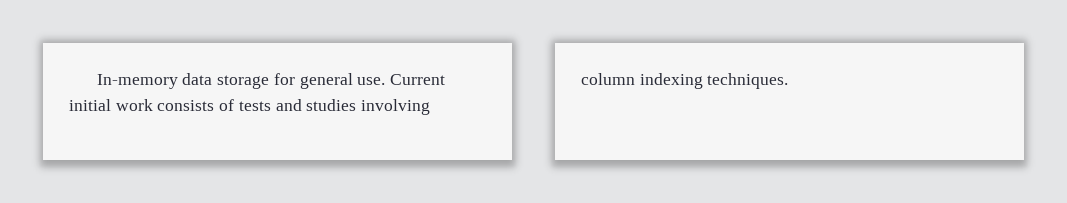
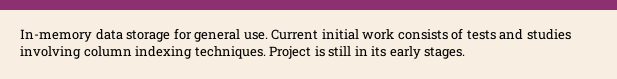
(789, 81) none -> [269,46,466,59] Project is still in its early stages.

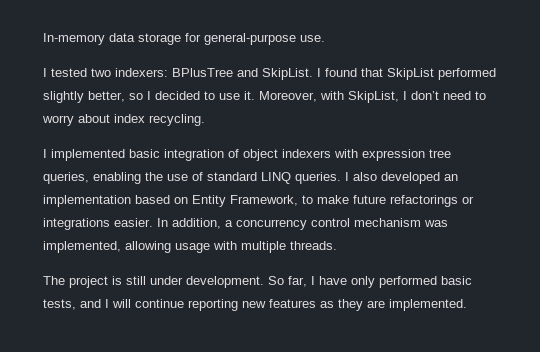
[194,29,241,42] general -> [204,33,296,45] general-purpose
[271,28,571,40] [20,46,466,59] Current initial work consists of tests and studies involving column indexing techniques. Project is still in its early stages. -> [43,68,496,80] [43,91,486,103] [42,114,205,126] [43,149,451,161] [43,172,458,184] [43,195,474,207] [43,218,448,230] [43,241,337,253] [43,276,472,288] [43,299,467,311] // I tested two indexers: BPlusTree and SkipList. I found that SkipList performed slightly better, so I decided to use it. Moreover, with SkipList, I don’t need to worry about index recycling. // I implemented basic integration of object indexers with expression tree queries, enabling the use of standard LINQ queries. I also developed an implementation based on Entity Framework, to make future refactorings or integrations easier. In addition, a concurrency control mechanism was implemented, allowing usage with multiple threads. // The project is still under development. So far, I have only performed basic tests, and I will continue reporting new features as they are implemented.

